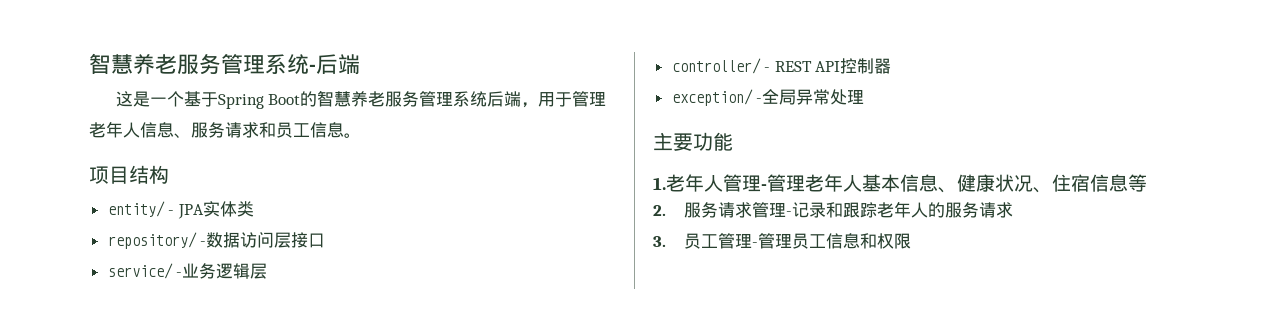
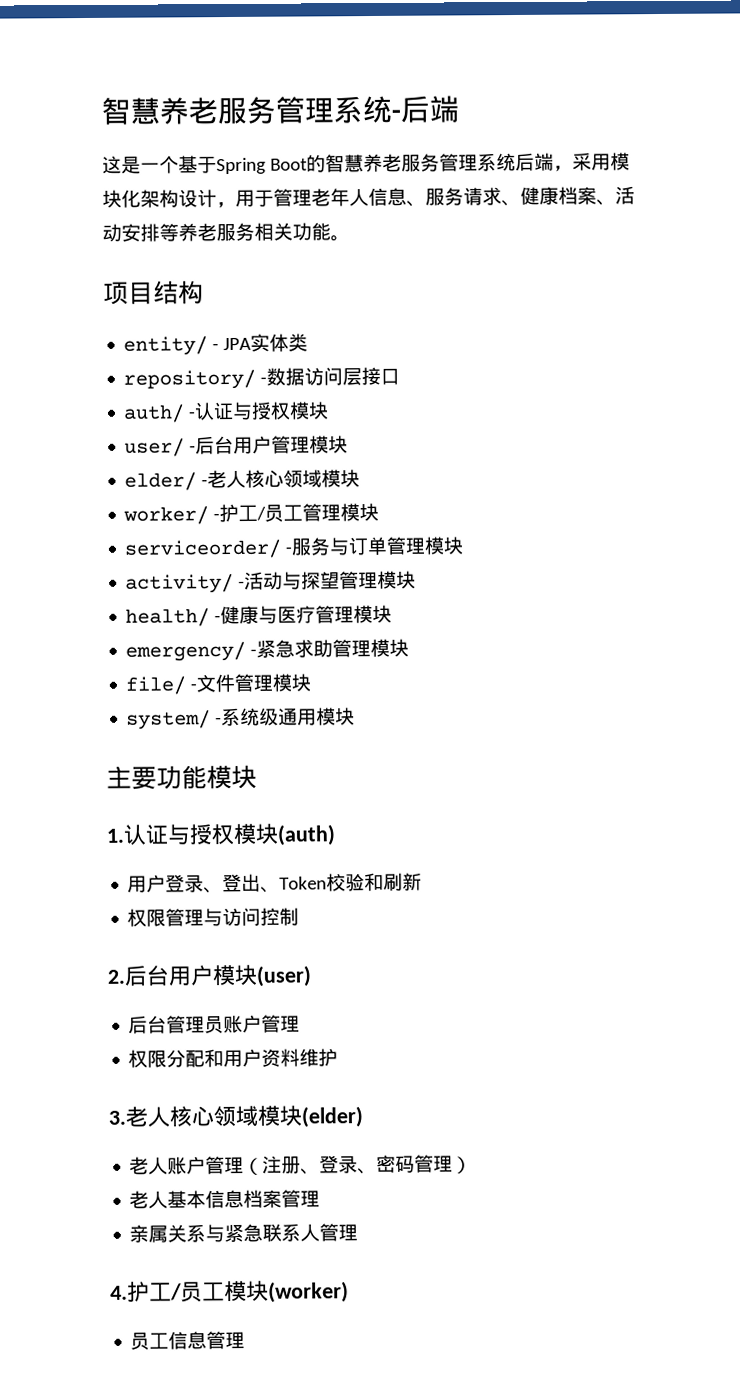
(539, 105) none -> [571,152,630,171] [102,189,236,209] 采用模块化架构设计，
[259,122,344,138] 和员工信息 -> [501,186,635,207] [102,222,331,242] 、健康档案、活动安排等养老服务相关功能
[107,263,268,279] [671,58,892,74] [671,89,865,106] service/ -业务逻辑层 // controller/ - REST API控制器 // exception/ -全局异常处理 -> [123,401,330,423] [124,435,349,457] [124,469,361,491] [123,502,380,525] [124,536,464,559] [125,570,417,594] [125,604,393,627] [125,638,410,662] [125,673,312,695] [126,707,356,730] auth/ -认证与授权模块 // user/ -后台用户管理模块 // elder/ -老人核心领域模块 // worker/ -护工/员工管理模块 // serviceorder/ -服务与订单管理模块 // activity/ -活动与探望管理模块 // health/ -健康与医疗管理模块 // emergency/ -紧急求助管理模块 // file/ -文件管理模块 // system/ -系统级通用模块
(733, 141) none -> [206,764,257,790] 模块
[666,174,1147,193] [653,201,1014,218] [653,233,912,249] 老年人管理-管理老年人基本信息、健康状况、住宿信息等 // 2.服务请求管理-记录和跟踪老年人的服务请求 // 3.员工管理-管理员工信息和权限 -> [123,823,336,846] [127,872,423,894] [127,907,300,927] [107,964,312,987] [128,1014,301,1034] [128,1048,339,1068] [108,1105,363,1128] [129,1154,473,1175] [129,1189,321,1209] [129,1223,359,1243] [110,1280,349,1303] [130,1331,246,1350] 认证与授权模块(auth) // 用户登录、登出、Token校验和刷新 // 权限管理与访问控制 // 2.后台用户模块(user) // 后台管理员账户管理 // 权限分配和用户资料维护 // 3.老人核心领域模块(elder) // 老人账户管理（注册、登录、密码管理） // 老人基本信息档案管理 // 亲属关系与紧急联系人管理 // 4.护工/员工模块(worker) // 员工信息管理

